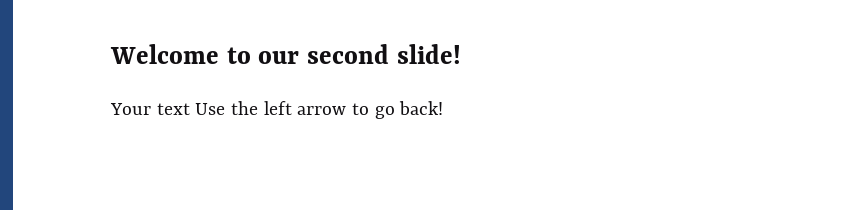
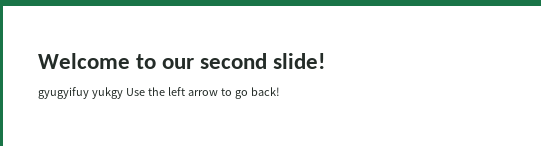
[110,103,190,115] Your text -> [38,87,123,99] gyugyifuy yukgy

